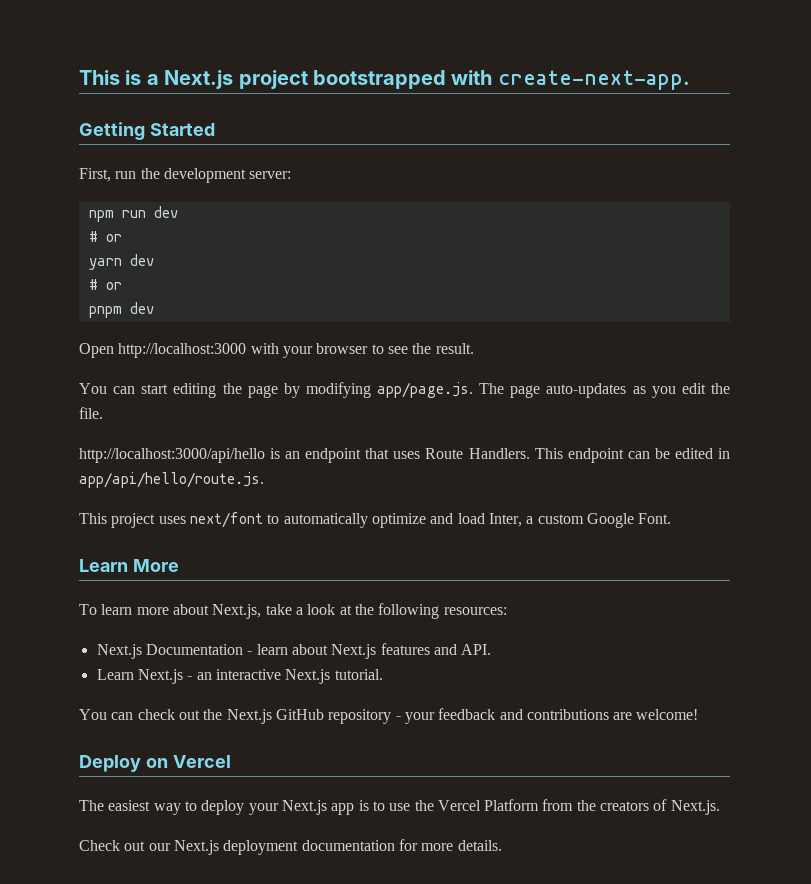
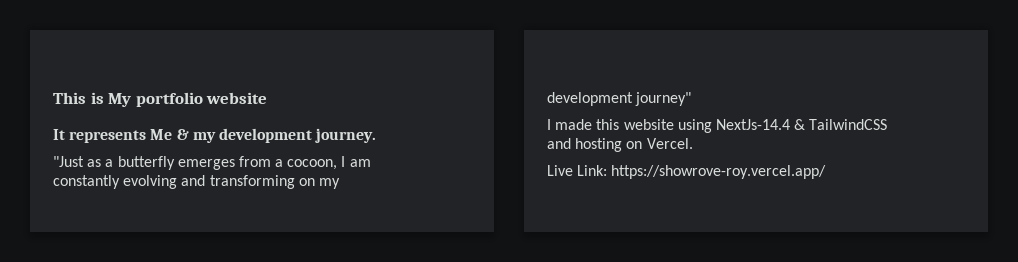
[146,70,690,90] [79,122,215,140] [79,168,292,183] [88,206,178,222] [88,231,122,242] [88,254,154,270] [88,279,122,290] [88,302,154,318] [79,343,474,358] [79,382,730,398] [79,407,103,419] [79,448,731,463] [79,472,264,488] [79,512,672,528] [79,559,179,572] [79,603,507,619] [96,643,492,659] [96,669,383,684] [79,708,699,724] [79,755,231,772] [79,799,720,815] [79,839,502,855] a Next.js project bootstrapped with create-next-app. // Getting Started // First, run the development server: // npm run dev // # or // yarn dev // # or // pnpm dev // Open http://localhost:3000 with your browser to see the result. // You can start editing the page by modifying app/page.js. The page auto-updates as you edit the file. // http://localhost:3000/api/hello is an endpoint that uses Route Handlers. This endpoint can be edited in app/api/hello/route.js. // This project uses next/font to automatically optimize and load Inter, a custom Google Font. // Learn More // To learn more about Next.js, take a look at the following resources: // Next.js Documentation - learn about Next.js features and API. // Learn Next.js - an interactive Next.js tutorial. // You can check out the Next.js GitHub repository - your feedback and contributions are welcome! // Deploy on Vercel // The easiest way to deploy your Next.js app is to use the Vercel Platform from the creators of Next.js. // Check out our Next.js deployment documentation for more details. -> [108,92,268,107] [53,128,377,143] [53,156,371,170] [53,175,340,189] [547,92,692,106] [547,119,888,133] [547,138,693,152] [547,165,827,179] My portfolio website // It represents Me & my development journey. // "Just as a butterfly emerges from a cocoon, I am constantly evolving and transforming on my development journey" // I made this website using NextJs-14.4 & TailwindCSS and hosting on Vercel. // Live Link: https://showrove-roy.vercel.app/

